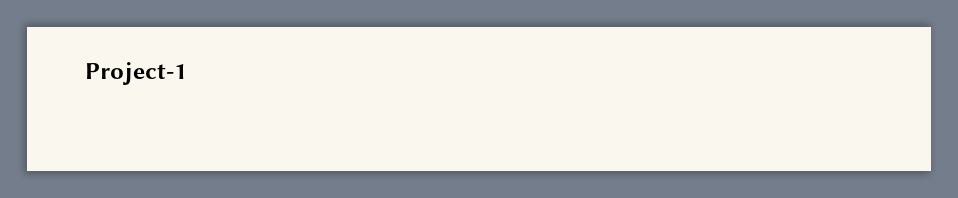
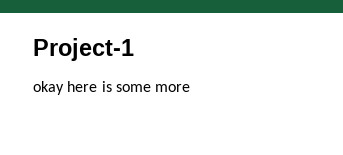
(187, 73) none -> [33,81,191,95] // okay here is some more

